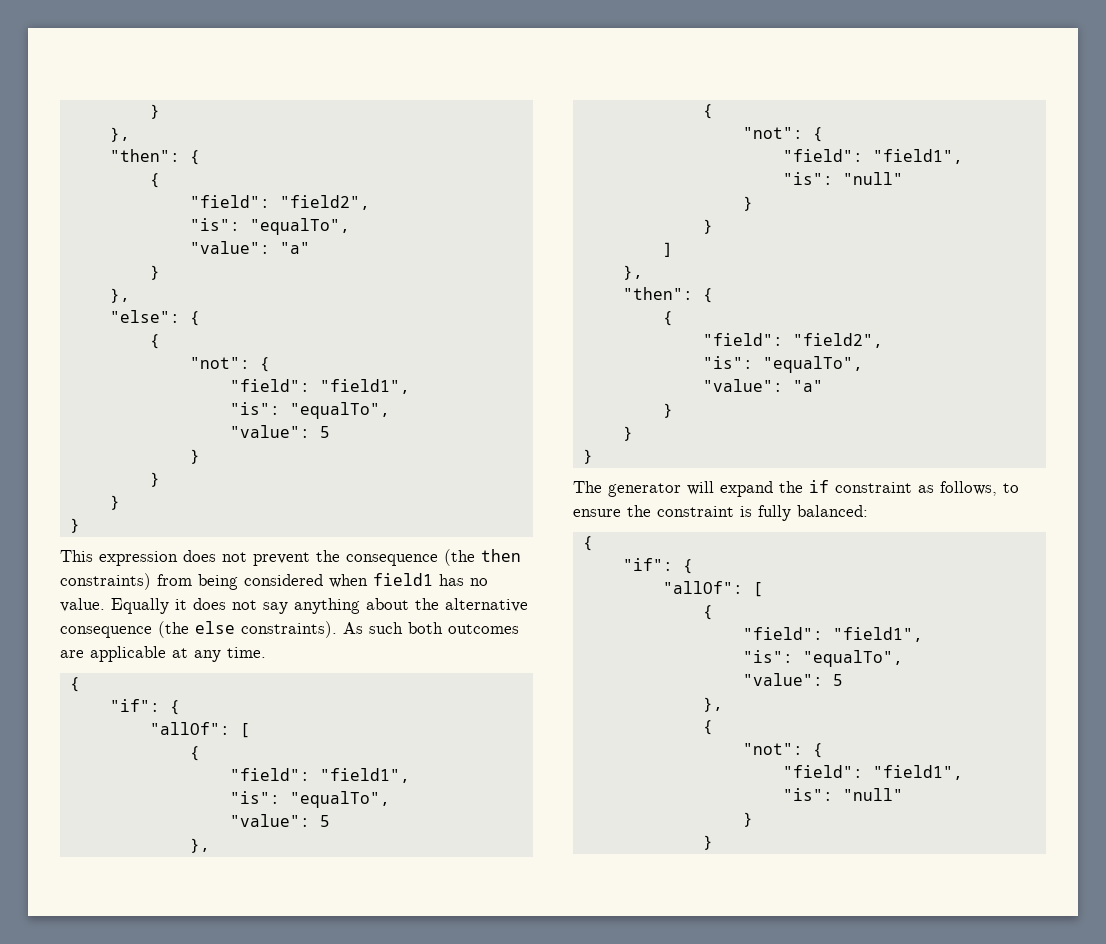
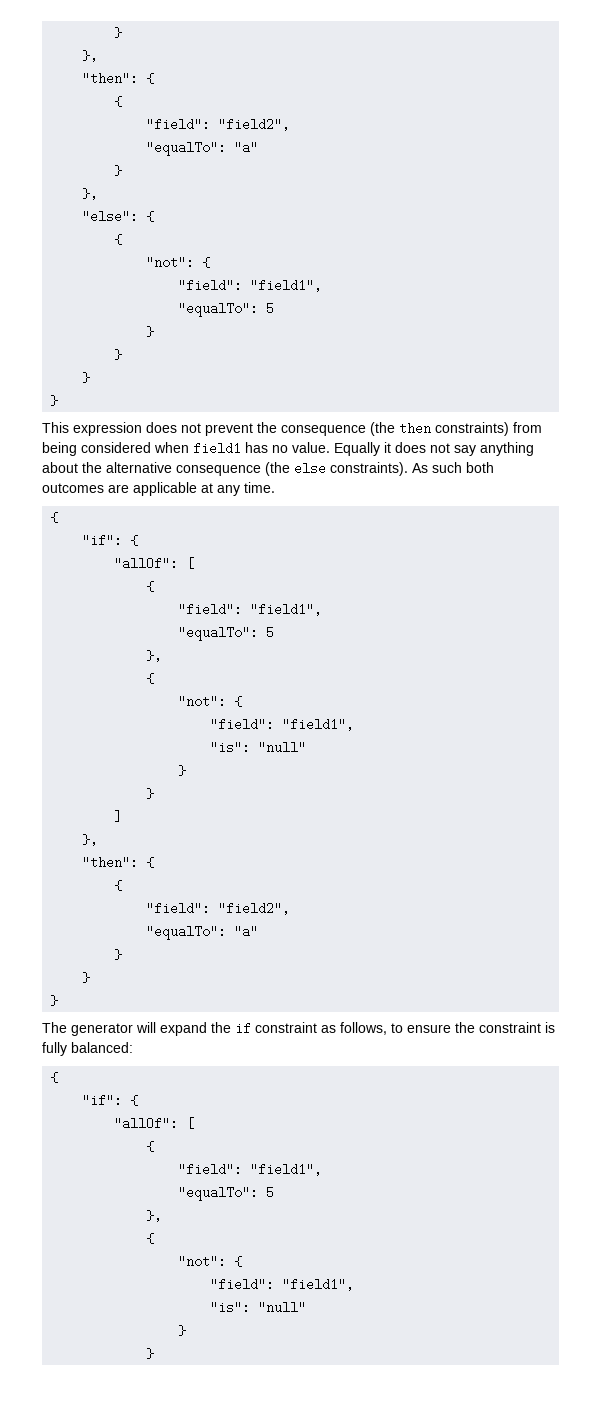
[189,218,350,235] [189,241,270,254] "is": "equalTo", // "value": -> [146,141,227,156] "equalTo":
[229,402,390,419] [229,425,310,438] "is": "equalTo", // "value": -> [178,302,259,317] "equalTo":
[229,791,390,808] [229,814,310,827] "is": "equalTo", // "value": -> [178,626,259,641] "equalTo":
[702,356,863,373] [702,379,783,392] "is": "equalTo", // "value": -> [146,925,227,940] "equalTo":
[742,650,903,667] [742,673,823,686] "is": "equalTo", // "value": -> [178,1186,259,1201] "equalTo":

